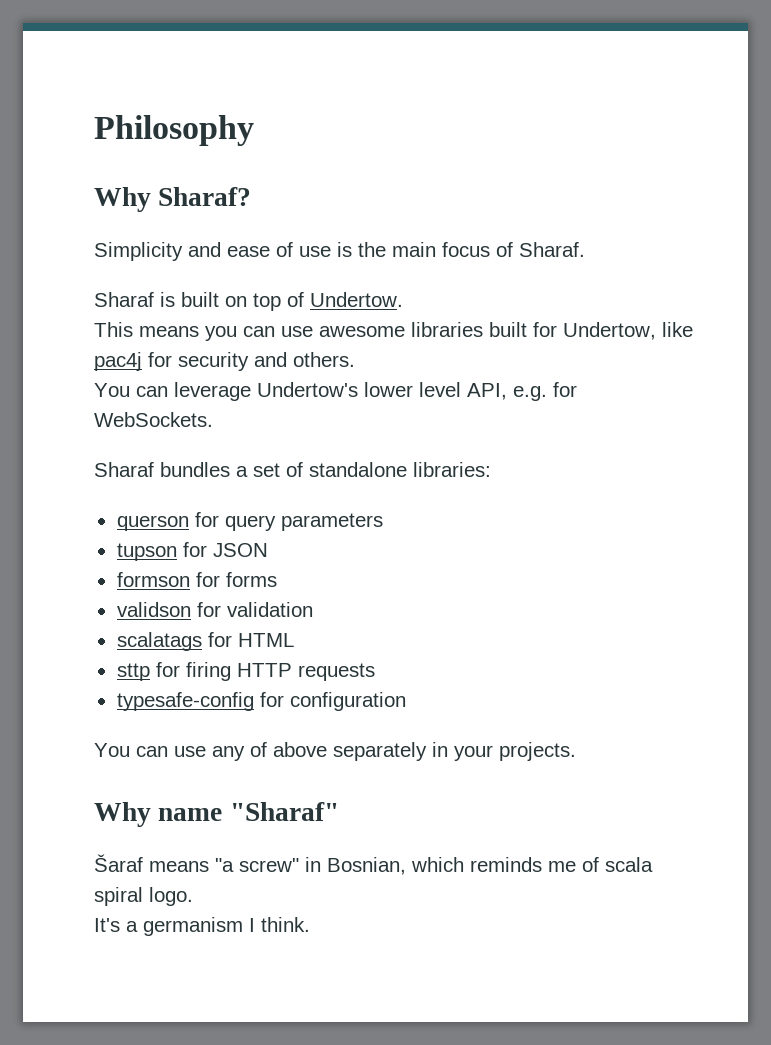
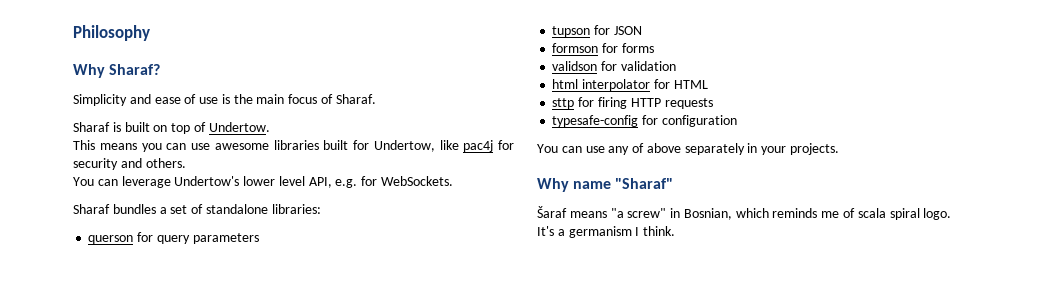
[116,632,202,651] scalatags -> [552,79,651,91] html interpolator

